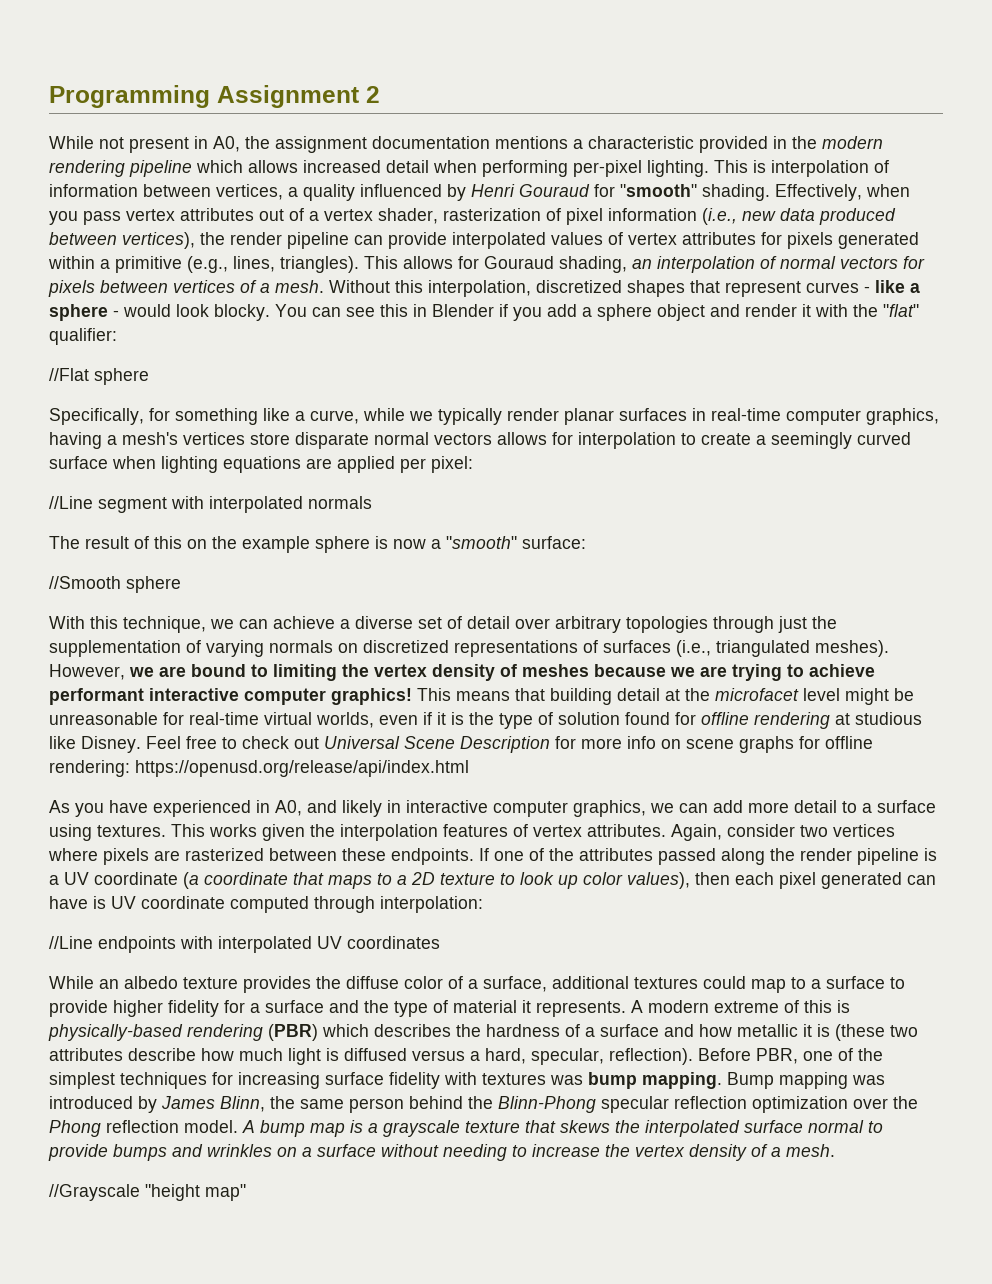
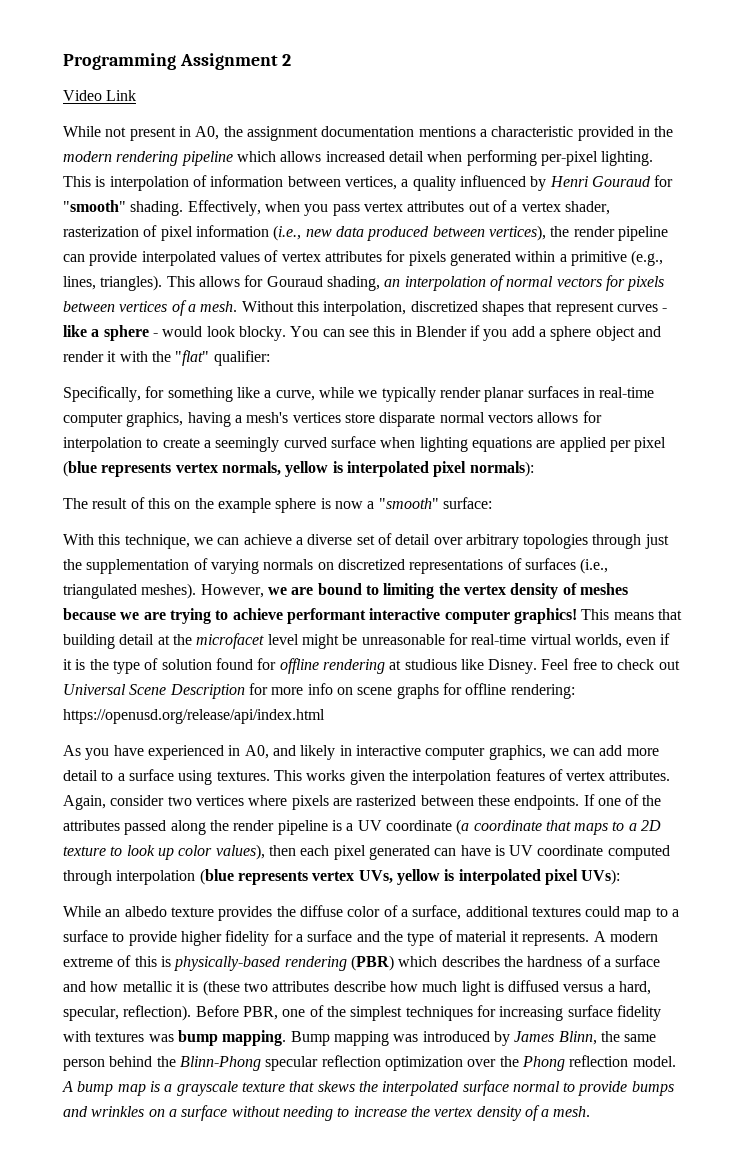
(380, 94) none -> [63,90,137,101] // Video Link
[49,368,149,385] // //Flat sphere -> (270, 358) none
[431,456,473,473] [49,496,372,513] pixel: // //Line segment with interpolated normals -> [634,437,667,452] [63,461,534,477] pixel (blue represents vertex normals, yellow is interpolated pixel normals):
[49,576,181,593] // //Smooth sphere -> (492, 503) none
[380,896,483,913] [49,936,440,953] interpolation: // //Line endpoints with interpolated UV coordinates -> [116,869,621,885] interpolation (blue represents vertex UVs, yellow is interpolated pixel UVs):
[49,1184,246,1201] // //Grayscale "height map" -> (591, 1111) none

